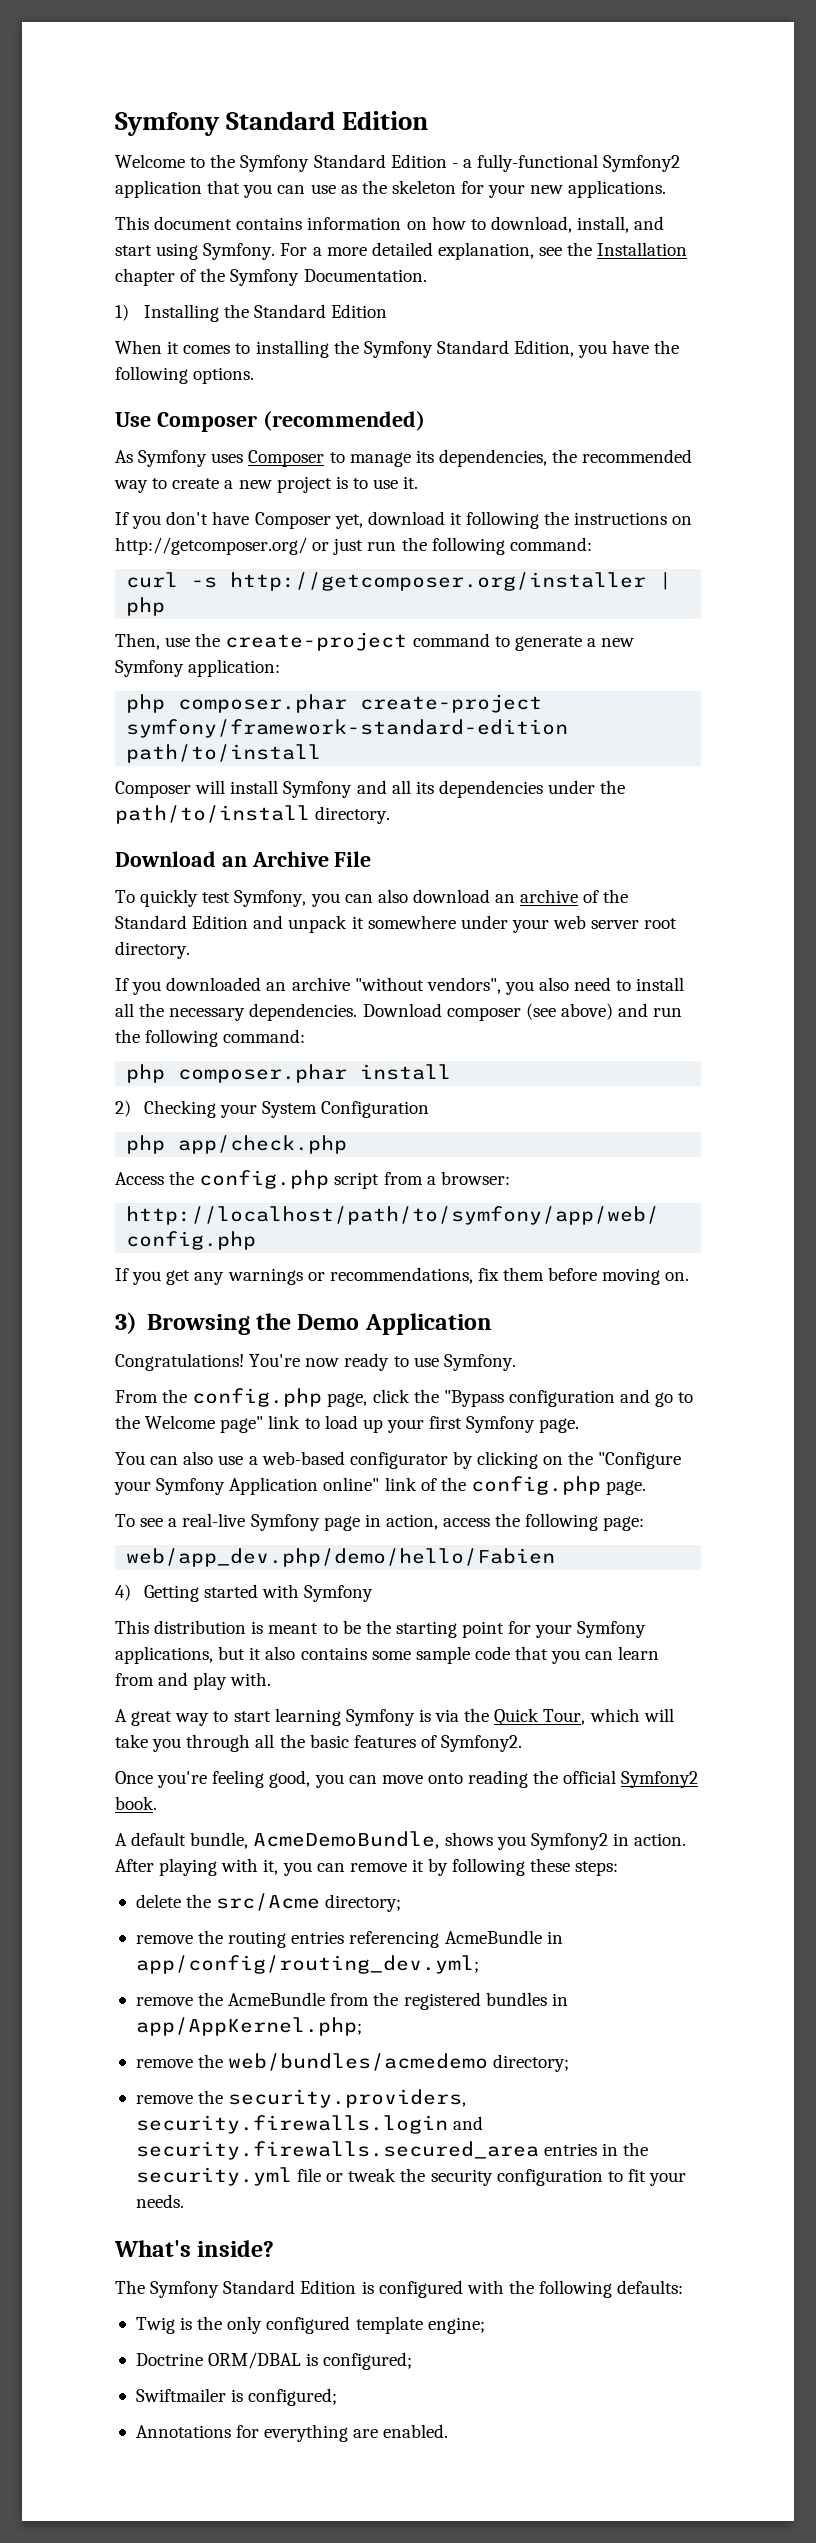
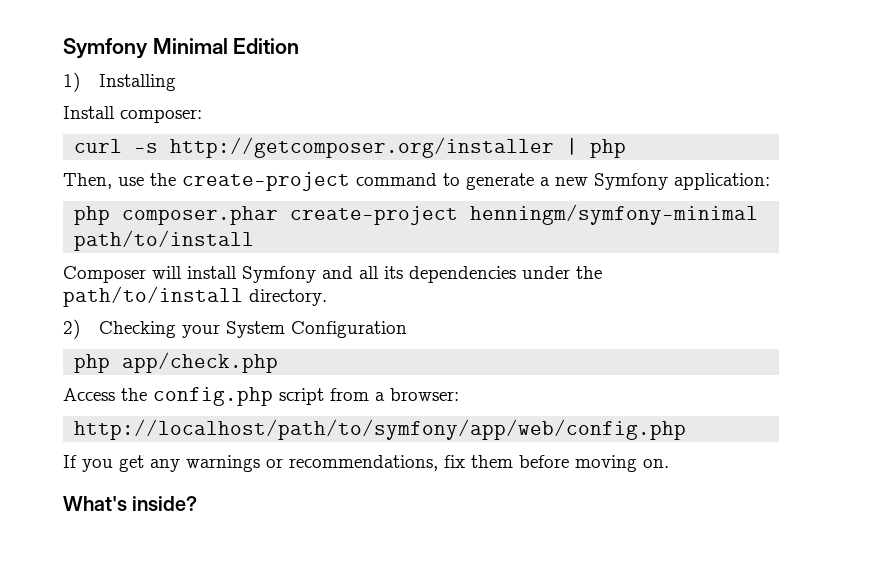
[115,111,429,136] [115,154,681,172] [115,180,667,198] [115,216,665,233] [115,242,688,260] [115,268,427,286] [115,304,388,322] [115,340,680,358] [115,366,255,384] [115,410,425,432] [115,449,693,467] [114,476,419,493] [115,511,693,529] [115,537,592,555] Symfony Standard Edition // Welcome to the Symfony Standard Edition - a fully-functional Symfony2 application that you can use as the skeleton for your new applications. // This document contains information on how to download, install, and start using Symfony. For a more detailed explanation, see the Installation chapter of the Symfony Documentation. // 1) Installing the Standard Edition // When it comes to installing the Symfony Standard Edition, you have the following options. // Use Composer (recommended) // As Symfony uses Composer to manage its dependencies, the recommended way to create a new project is to use it. // If you don't have Composer yet, download it following the instructions on http://getcomposer.org/ or just run the following command: -> [63,38,300,59] [63,72,176,92] [63,106,202,123] Symfony Minimal Edition // 1) Installing // Install composer:
[126,719,569,738] symfony/framework-standard-edition -> [470,204,759,225] henningm/symfony-minimal
[115,851,372,867] [115,889,629,907] [115,915,678,933] [115,941,190,959] [115,977,685,995] [115,1003,683,1021] [115,1029,306,1047] [126,1064,452,1083] // Download an Archive File // To quickly test Symfony, you can also download an archive of the Standard Edition and unpack it somewhere under your web server root directory. // If you downloaded an archive "without vendors", you also need to install all the necessary dependencies. Download composer (see above) and run the following command: // php composer.phar install -> (327, 297) none
[115,1312,492,1335] [115,1353,516,1371] [115,1388,694,1407] [115,1415,580,1433] [115,1451,682,1469] [114,1476,647,1495] [115,1513,645,1531] [126,1548,556,1567] [115,1584,374,1602] [115,1620,647,1638] [115,1646,660,1664] [115,1672,272,1690] [115,1708,674,1726] [115,1734,523,1752] [115,1770,699,1788] [115,1796,157,1810] [115,1831,687,1850] [115,1858,619,1876] [135,1893,402,1912] [135,1930,563,1948] [135,1955,479,1974] [135,1992,568,2010] [135,2017,362,2036] [135,2053,570,2072] [135,2089,467,2108] [135,2115,484,2134] [135,2141,649,2160] [135,2167,687,2186] [135,2194,184,2208] [114,2240,275,2257] [115,2280,684,2298] [135,2316,485,2334] [135,2352,413,2370] [135,2388,338,2406] [135,2424,449,2442] 3) Browsing the Demo Application // Congratulations! You're now ready to use Symfony. // From the config.php page, click the "Bypass configuration and go to the Welcome page" link to load up your first Symfony page. // You can also use a web-based configurator by clicking on the "Configure your Symfony Application online" link of the config.php page. // To see a real-live Symfony page in action, access the following page: // web/app_dev.php/demo/hello/Fabien // 4) Getting started with Symfony // This distribution is meant to be the starting point for your Symfony applications, but it also contains some sample code that you can learn from and play with. // A great way to start learning Symfony is via the Quick Tour, which will take you through all the basic features of Symfony2. // Once you're feeling good, you can move onto reading the official Symfony2 book. // A default bundle, AcmeDemoBundle, shows you Symfony2 in action. After playing with it, you can remove it by following these steps: // delete the src/Acme directory; // remove the routing entries referencing AcmeBundle in app/config/routing_dev.yml; // remove the AcmeBundle from the registered bundles in app/AppKernel.php; // remove the web/bundles/acmedemo directory; // remove the security.providers, security.firewalls.login and security.firewalls.secured_area entries in the security.yml file or tweak the security configuration to fit your needs. // What's inside? // The Symfony Standard Edition is configured with the following defaults: // Twig is the only configured template engine; // Doctrine ORM/DBAL is configured; // Swiftmailer is configured; // Annotations for everything are enabled. -> [63,496,198,511] What's inside?

